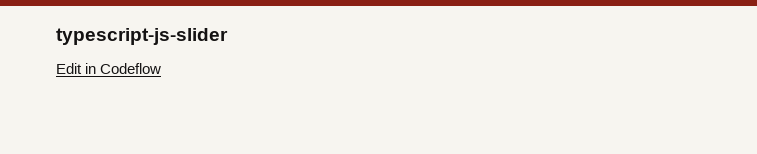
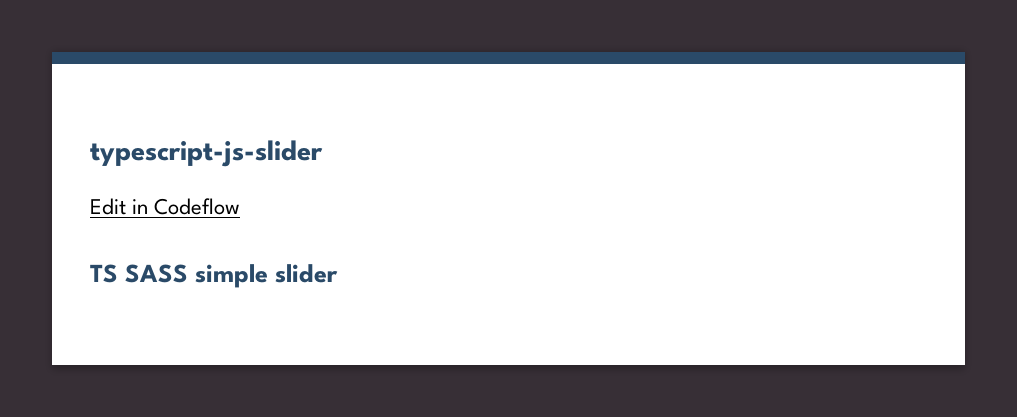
(162, 68) none -> [90,264,339,288] // TS SASS simple slider

